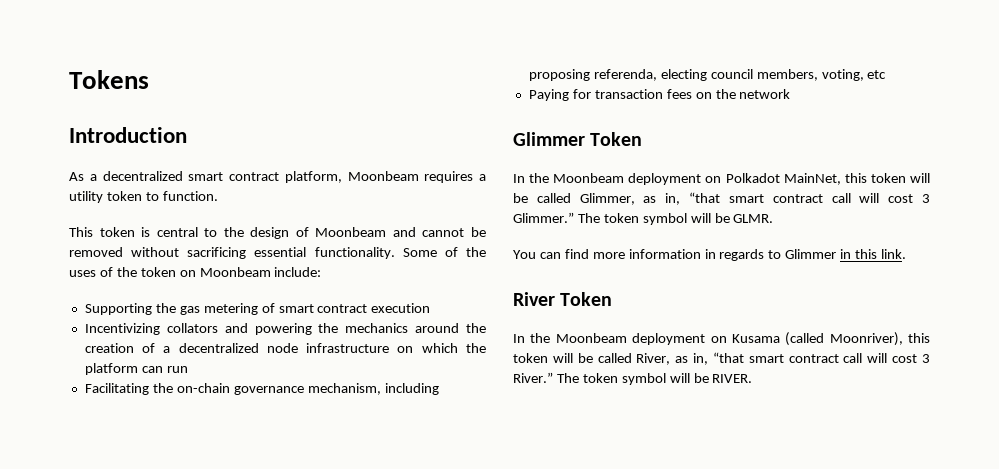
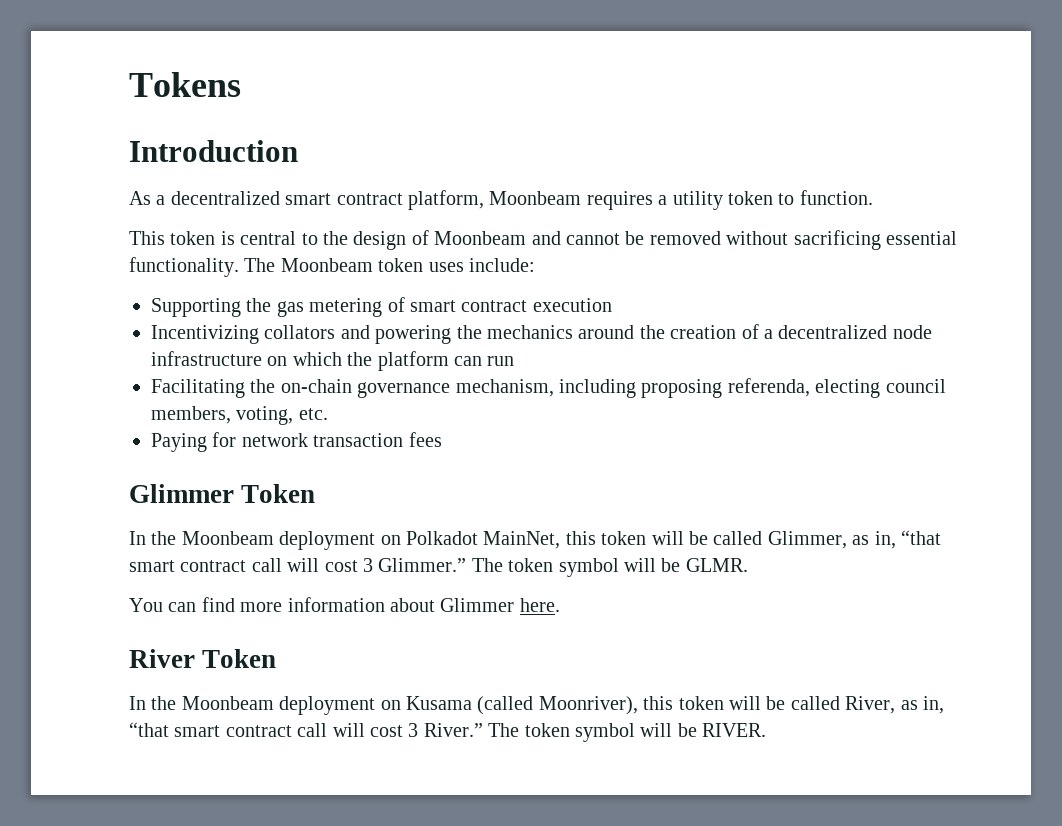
[402,247,487,257] [69,267,271,277] Some of the uses of the token on Moonbeam -> [244,258,464,272] The Moonbeam token uses
[867,70,887,79] etc -> [298,408,328,420] etc.
(591, 94) none -> [241,433,308,447] network
[695,89,791,99] on the network -> (442, 439) none
[704,249,907,261] in regards to Glimmer in this link. -> [390,598,560,612] about Glimmer here.

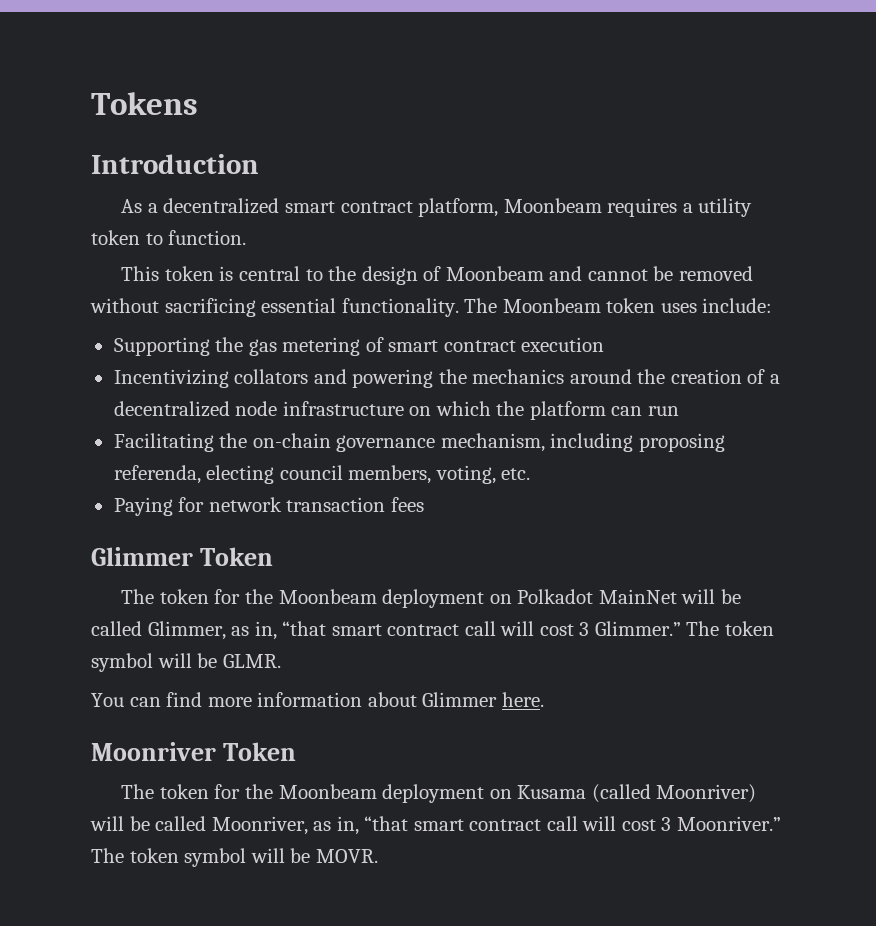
[129,531,146,545] In -> [121,589,241,604] The token for
[483,531,647,549] MainNet, this token -> [598,589,677,604] MainNet
[129,649,277,668] [129,696,146,710] River Token // In -> [91,742,296,761] [121,784,241,799] Moonriver Token // The token for
[538,696,944,715] [129,722,767,742] Moonriver), this token will be called River, as in, “that smart contract call will cost 3 River.” The token symbol will be RIVER. -> [656,784,757,803] [90,816,781,835] [91,848,378,867] Moonriver) will be called Moonriver, as in, “that smart contract call will cost 3 Moonriver.” The token symbol will be MOVR.

